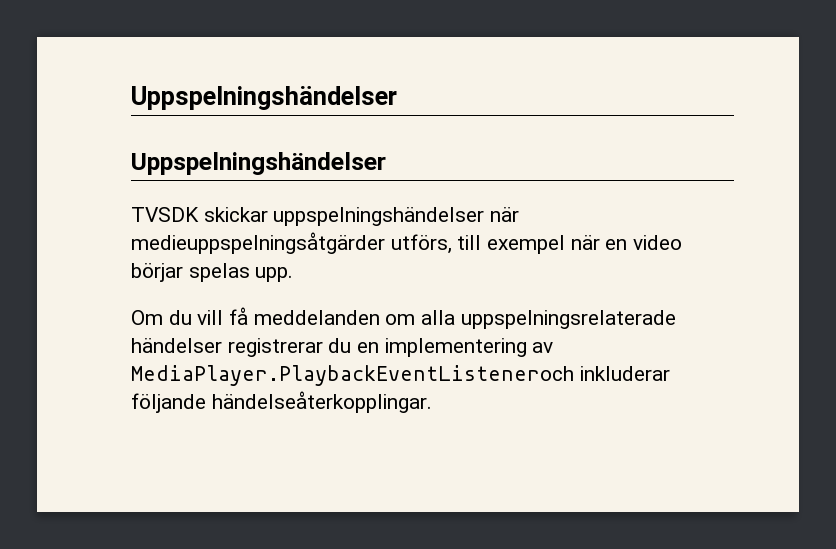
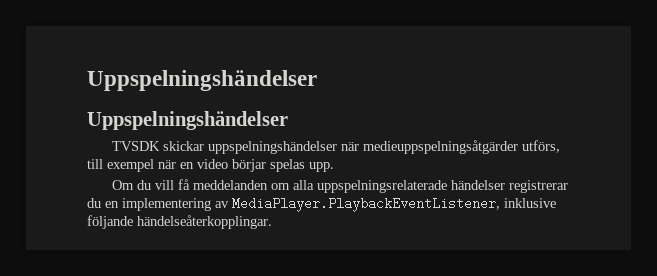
[131,365,670,386] MediaPlayer.PlaybackEventListeneroch inkluderar -> [232,197,556,212] MediaPlayer.PlaybackEventListener, inklusive

